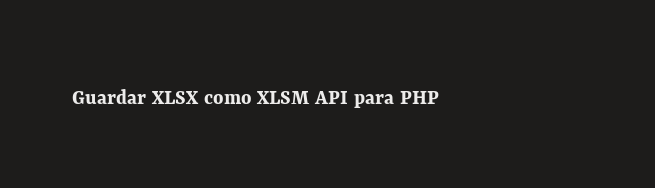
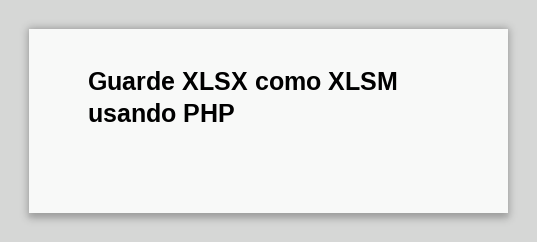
[72,89,146,104] Guardar -> [88,71,175,90] Guarde
[314,91,395,108] API para -> [88,103,176,122] usando

